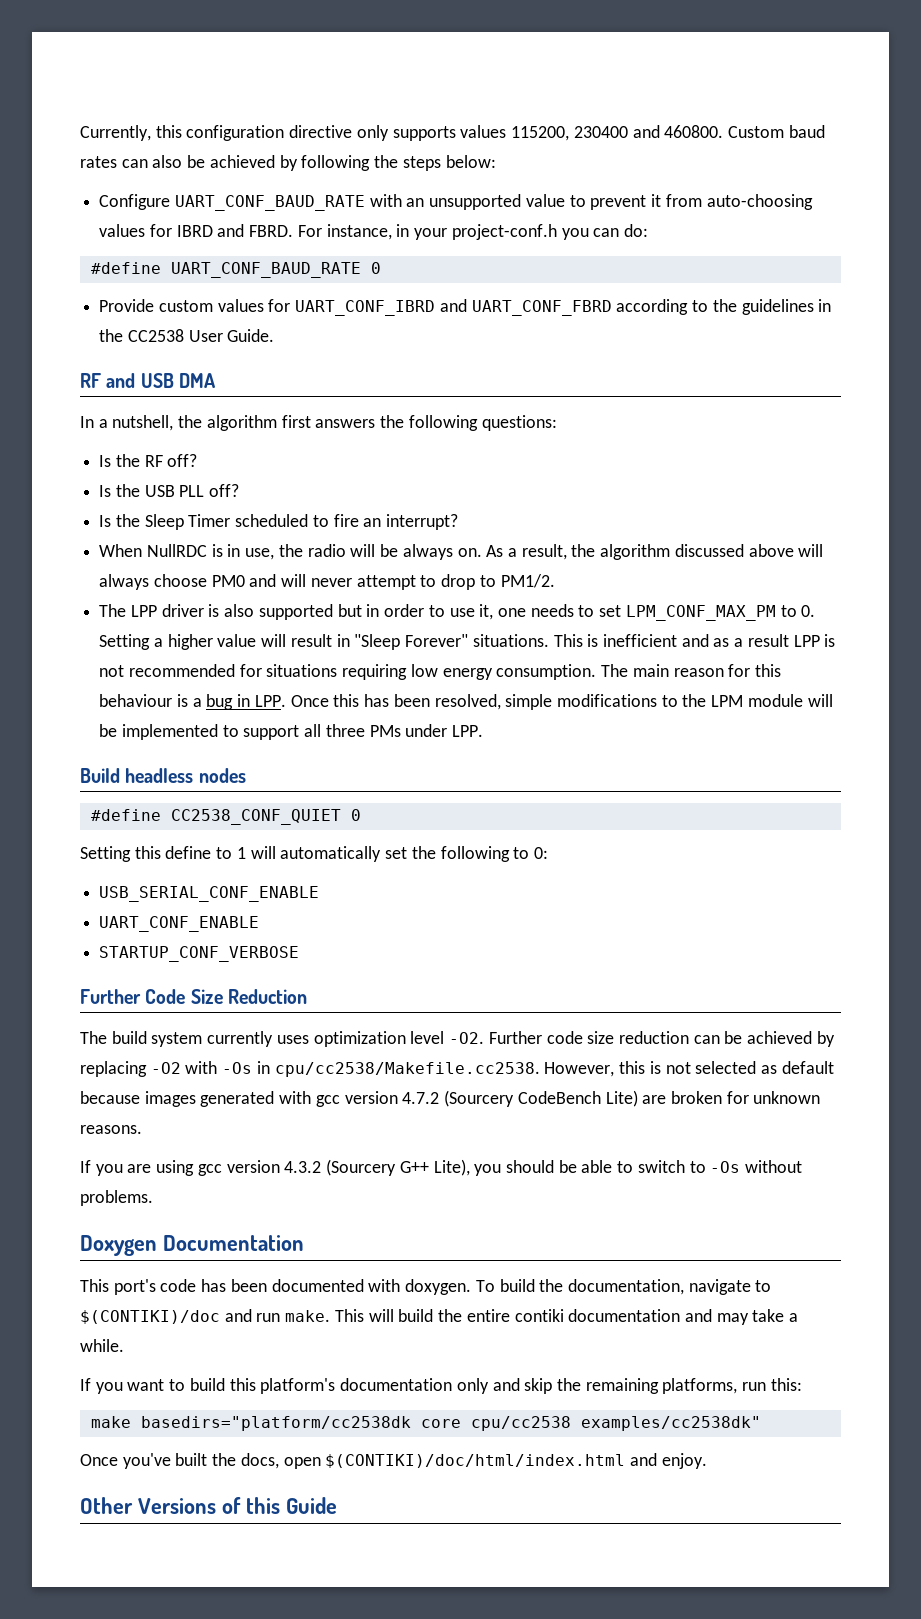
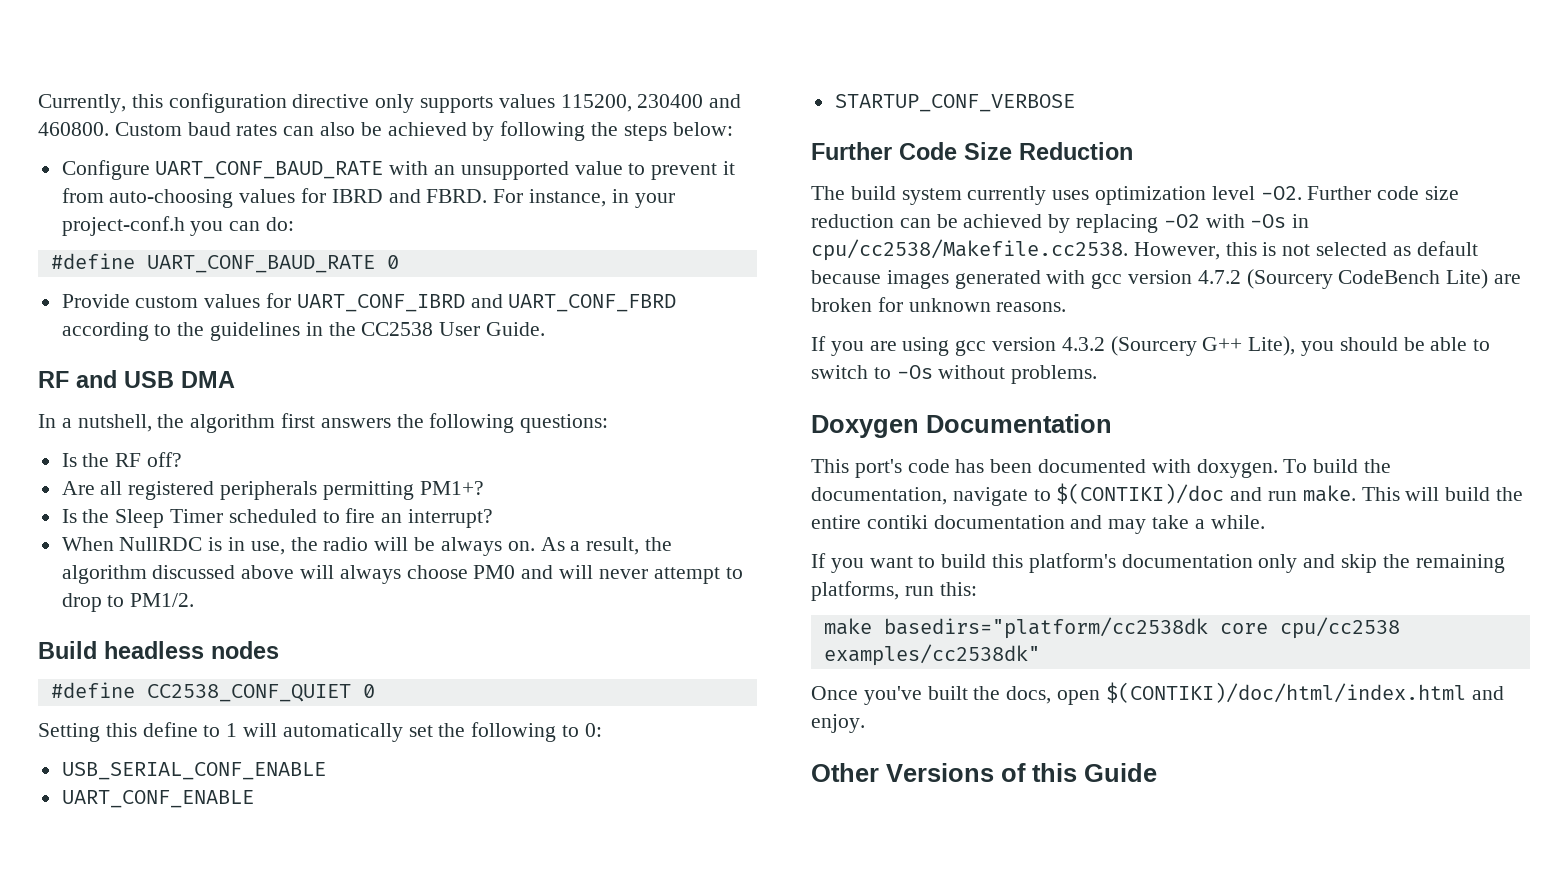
[99,484,240,497] Is the USB PLL off? -> [61,481,484,500] Are all registered peripherals permitting PM1+?
[99,604,816,621] [99,634,836,650] [99,664,781,680] [99,694,833,710] [99,724,484,740] // The LPP driver is also supported but in order to use it, one needs to set LPM_CONF_MAX_PM to 0. Setting a higher value will result in "Sleep Forever" situations. This is inefficient and as a result LPP is not recommended for situations requiring low energy consumption. The main reason for this behaviour is a bug in LPP. Once this has been resolved, simple modifications to the LPM module will be implemented to support all three PMs under LPP. -> (195, 600) none

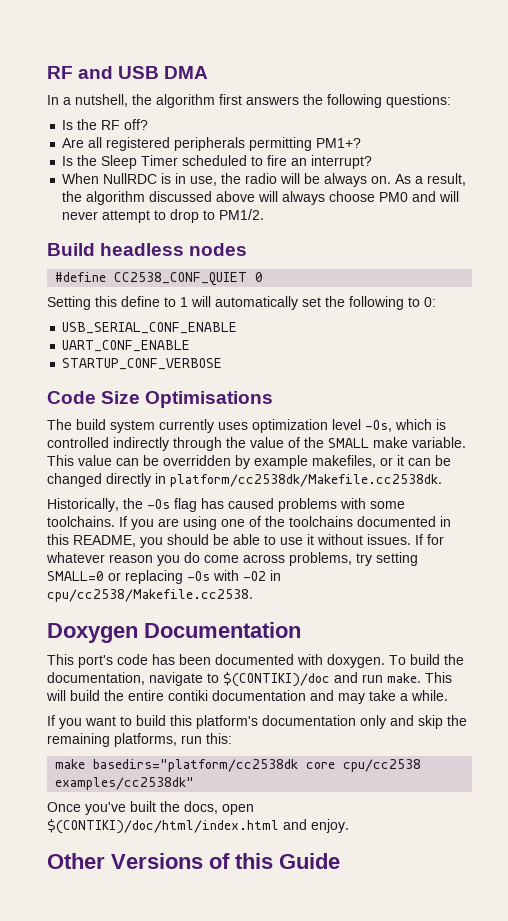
[38,93,742,113] [38,121,733,141] [61,160,736,180] [61,188,675,208] [61,216,295,236] [50,253,399,273] [61,293,677,312] [61,322,546,341] Currently, this configuration directive only supports values 115200, 230400 and 460800. Custom baud rates can also be achieved by following the steps below: // Configure UART_CONF_BAUD_RATE with an unsupported value to prevent it from auto-choosing values for IBRD and FBRD. For instance, in your project-conf.h you can do: // #define UART_CONF_BAUD_RATE 0 // Provide custom values for UART_CONF_IBRD and UART_CONF_FBRD according to the guidelines in the CC2538 User Guide. // -> (47, 72) none
[811,142,892,160] Further -> (223, 364) none
[1019,142,1133,160] Reduction -> [145,391,274,408] Optimisations
[1260,186,1460,200] [811,214,1310,233] [811,239,1478,261] [811,269,1522,289] [811,297,1067,312] [811,336,1296,356] -O2. Further code size reduction can be achieved by replacing -O2 with -Os in cpu/cc2538/Makefile.cc2538. However, this is not selected as default because images generated with gcc version 4.7.2 (Sourcery CodeBench Lite) are broken for unknown reasons. // If you are using gcc version 4.3.2 (Sourcery G++ Lite), -> [365,419,446,432] [47,437,466,451] [47,455,451,469] [47,473,442,487] [47,498,405,512] [47,516,451,530] [47,534,136,547] -Os, which is controlled indirectly through the value of the SMALL make variable. This value can be overridden by example makefiles, or it can be changed directly in platform/cc2538dk/Makefile.cc2538dk. // Historically, the -Os flag has caused problems with some toolchains. If you are using one of the toolchains documented in this README,
[811,365,1098,384] switch to -Os without problems. -> [280,534,444,545] [46,552,418,566] [47,570,281,584] [47,589,253,602] use it without issues. If for whatever reason you do come across problems, try setting SMALL=0 or replacing -Os with -O2 in cpu/cc2538/Makefile.cc2538.

